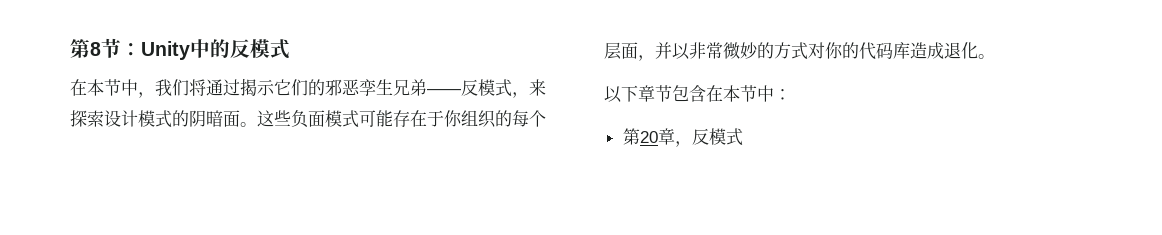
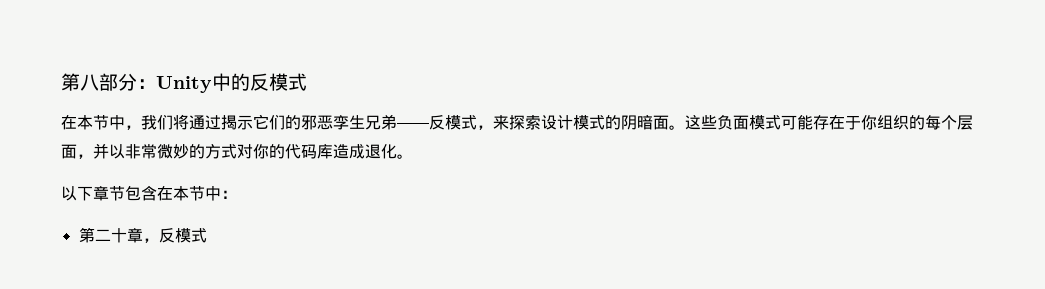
[70,38,121,58] 第8节 -> [61,73,137,91] 第八部分
[639,131,658,143] 20 -> [94,228,127,243] 二十

